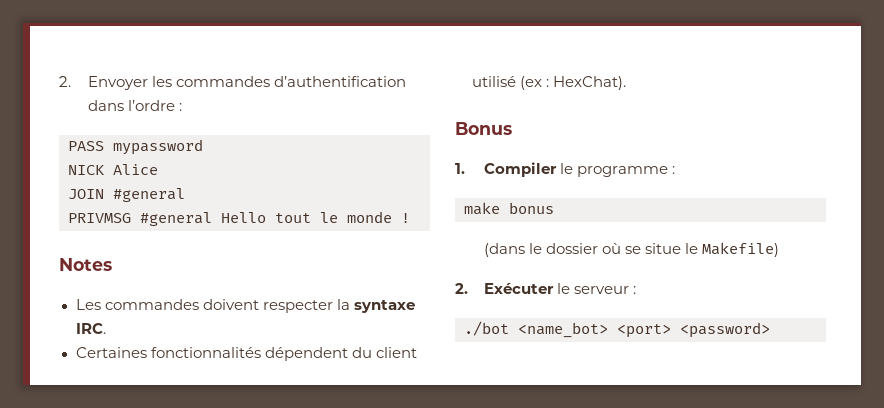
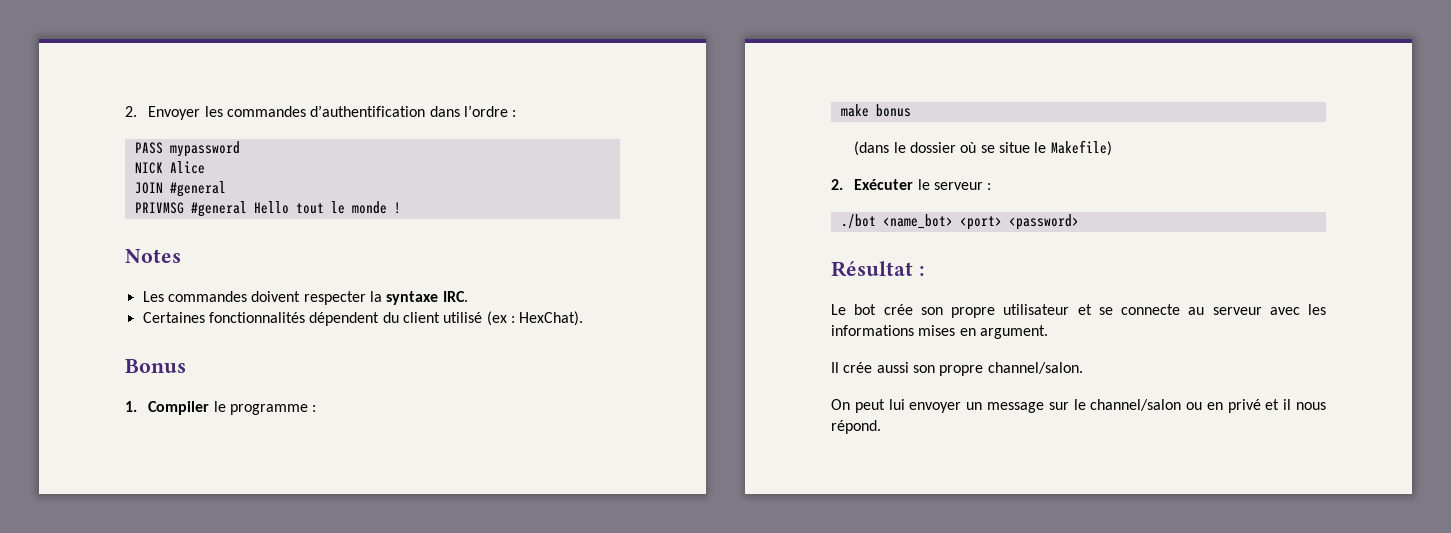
(770, 330) none -> [831,261,925,277] [831,304,1326,318] [831,325,1048,339] [831,362,1083,376] [831,399,1326,413] [831,420,881,434] // Résultat : // Le bot crée son propre utilisateur et se connecte au serveur avec les informations mises en argument. // Il crée aussi son propre channel/salon. // On peut lui envoyer un message sur le channel/salon ou en privé et il nous répond.

